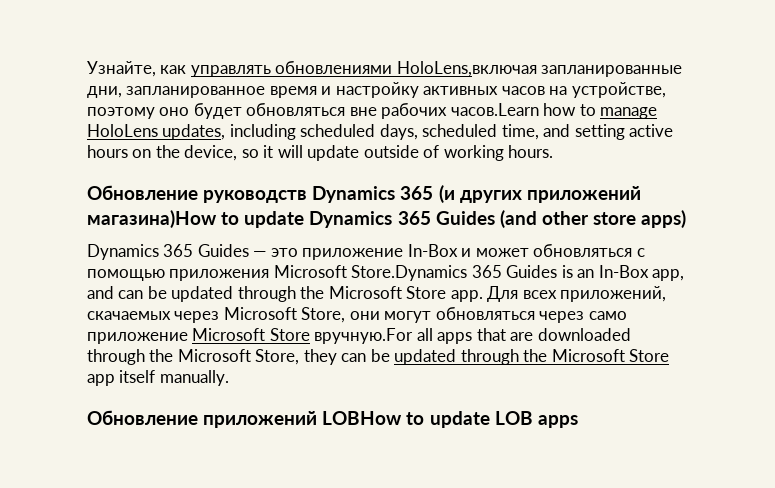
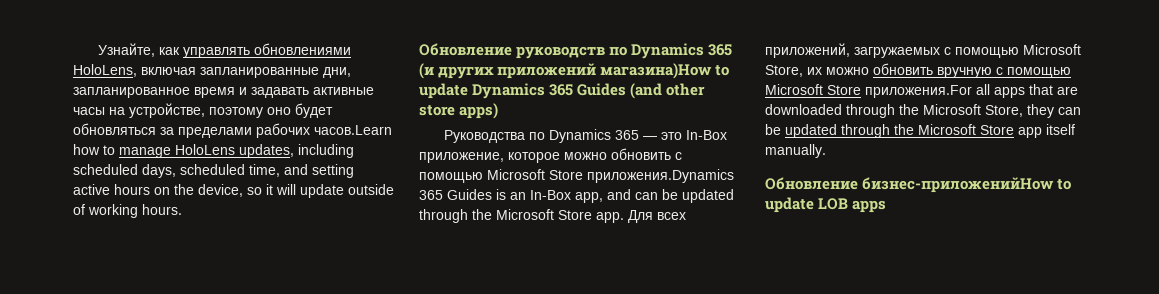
[396,61,537,77] HoloLens,включая -> [73,64,196,77] HoloLens, включая
[335,82,545,98] настройку активных часов -> [251,87,374,98] [73,107,105,115] задавать активные часы
[349,107,377,116] вне -> [160,127,252,138] за пределами
(308, 196) none -> [609,46,628,56] по
[87,244,249,260] Dynamics 365 Guides -> [443,129,639,143] Руководства по Dynamics 365
[302,244,645,260] [87,265,468,281] приложение In-Box и может обновляться с помощью приложения Microsoft Store.Dynamics -> [685,130,727,140] [419,148,682,163] [419,169,734,183] In-Box приложение, которое можно обновить с помощью Microsoft Store приложения.Dynamics
[87,307,627,323] [87,328,414,344] скачаемых через Microsoft Store, они могут обновляться через само приложение Microsoft Store вручную.For -> [854,44,1081,58] [765,63,1071,78] [765,84,972,98] загружаемых с помощью Microsoft Store, их можно обновить вручную с помощью Microsoft Store приложения.For
[203,411,403,428] приложений LOBHow -> [862,177,1055,193] бизнес-приложенийHow

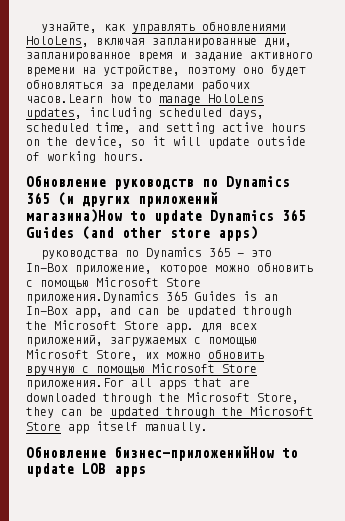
[97,43,155,57] Узнайте, -> [40,22,97,33] узнайте,
[251,87,374,98] [73,107,105,115] задавать активные часы -> [194,52,313,62] [26,67,75,77] задание активного времени
[443,130,525,143] Руководства -> [40,250,118,260] руководства
[628,210,653,223] Для -> [201,323,222,333] для

